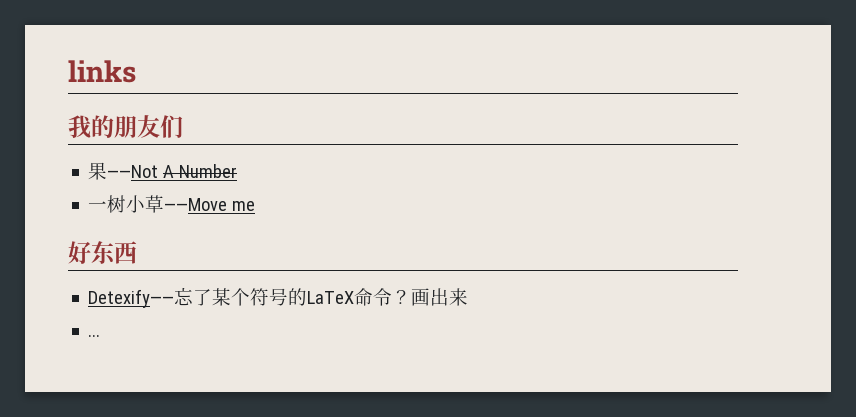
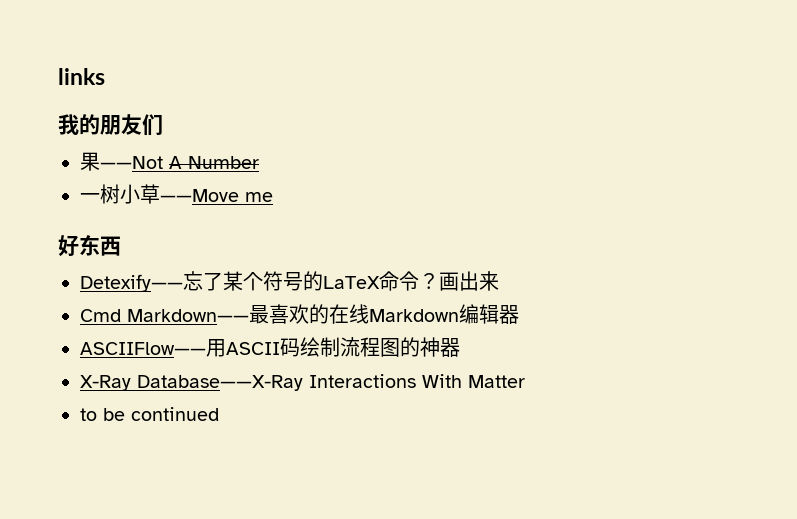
[88,334,101,337] ... -> [80,304,519,324] [80,337,460,357] [80,374,525,391] [80,407,219,421] Cmd Markdown——最喜欢的在线Markdown编辑器 // ASCIIFlow——用ASCII码绘制流程图的神器 // X-Ray Database——X-Ray Interactions With Matter // to be continued

